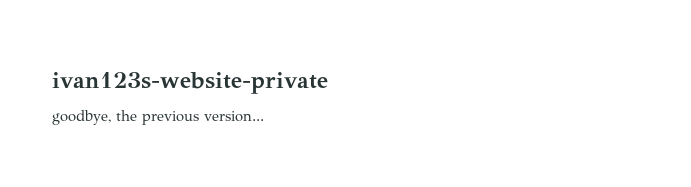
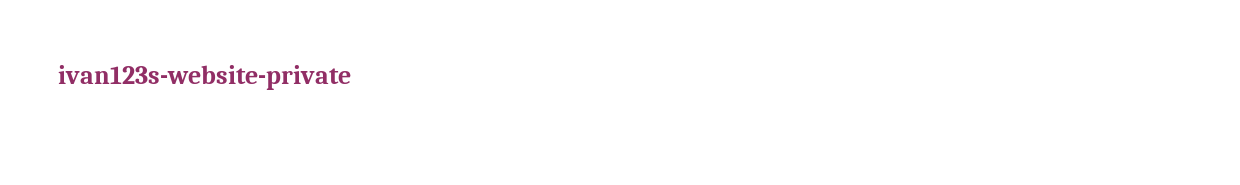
[52,110,264,125] // goodbye, the previous version... -> (351, 77) none

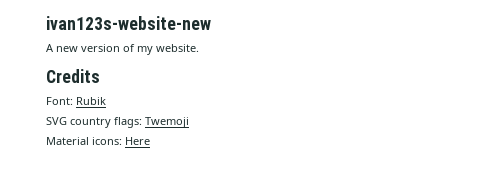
[58,65,351,90] ivan123s-website-private -> [46,16,211,30] [46,44,199,55] [46,69,100,83] [46,97,106,105] [46,117,189,128] [46,137,150,145] ivan123s-website-new // A new version of my website. // Credits // Font: Rubik // SVG country flags: Twemoji // Material icons: Here

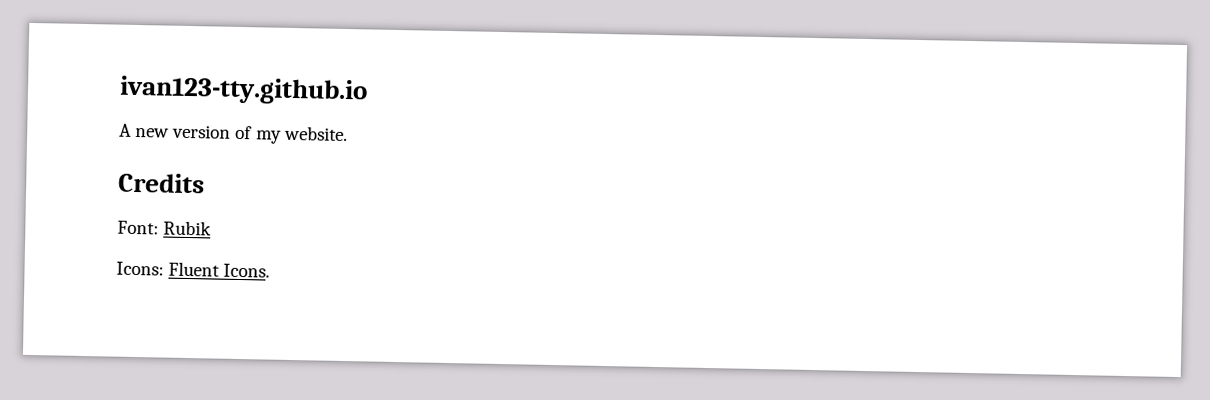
[46,16,211,30] ivan123s-website-new -> [119,75,368,106] ivan123-tty.github.io
[46,117,189,128] [46,137,150,145] SVG country flags: Twemoji // Material icons: Here -> [116,261,271,278] Icons: Fluent Icons.

